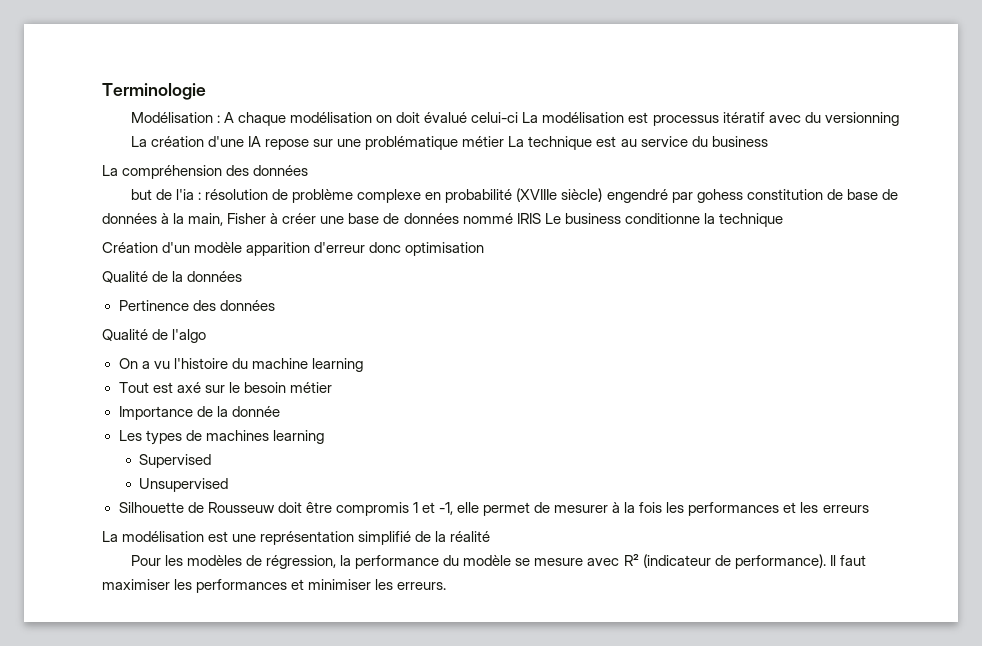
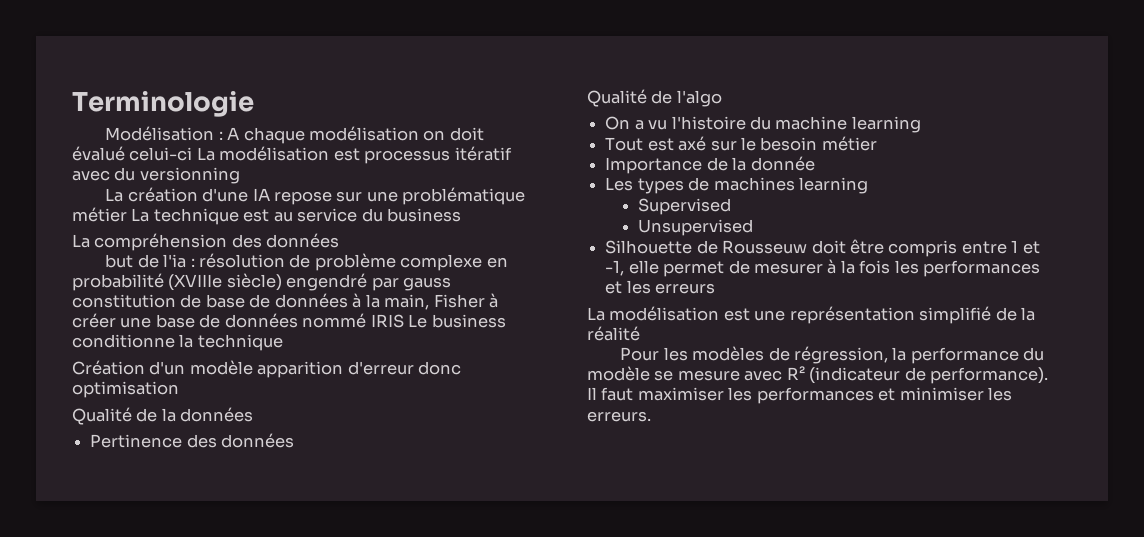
[696,189,743,203] gohess -> [403,277,452,291] gauss
[335,502,409,516] compromis -> [888,240,1007,257] compris entre

